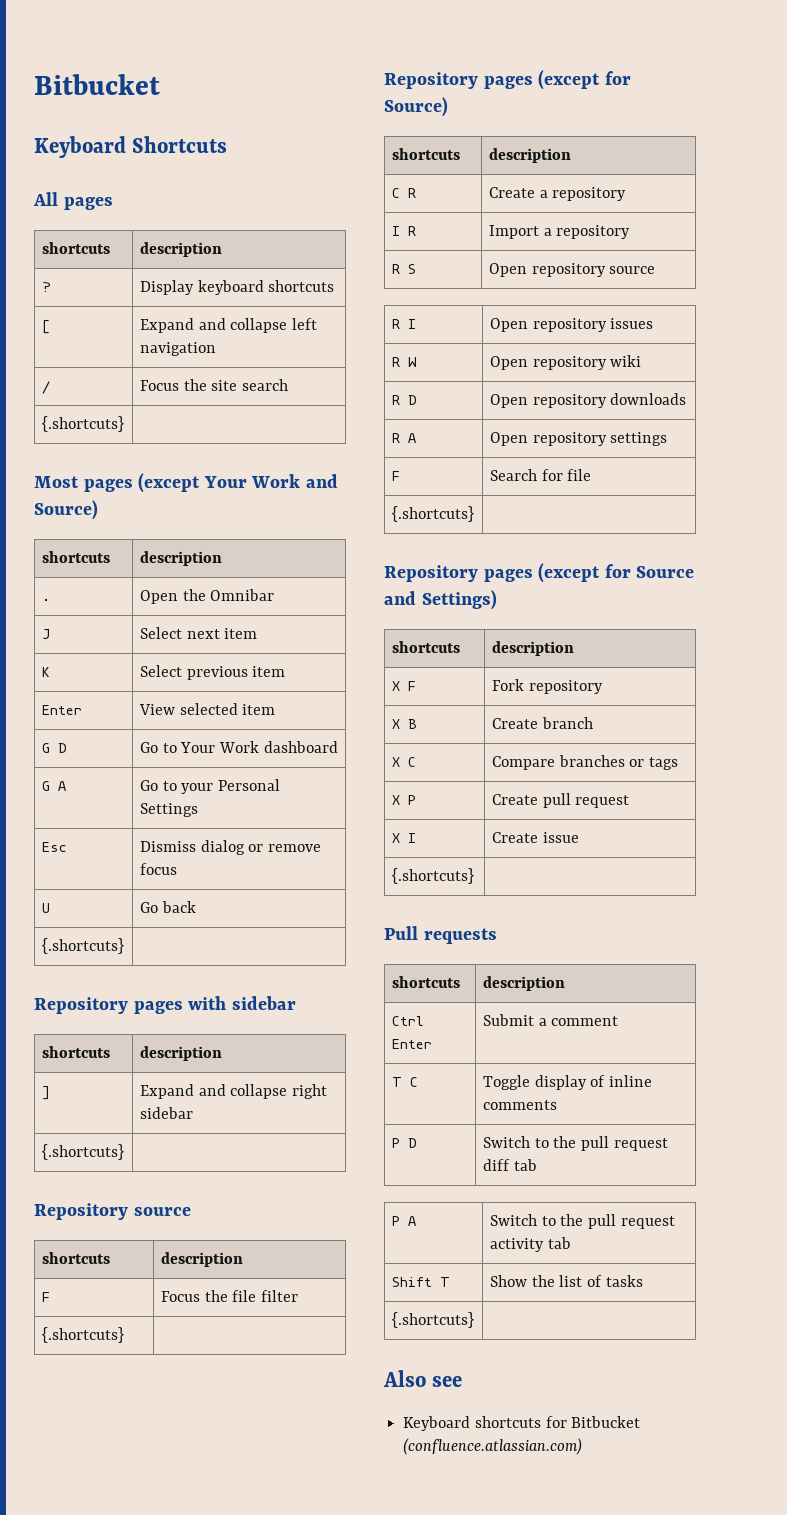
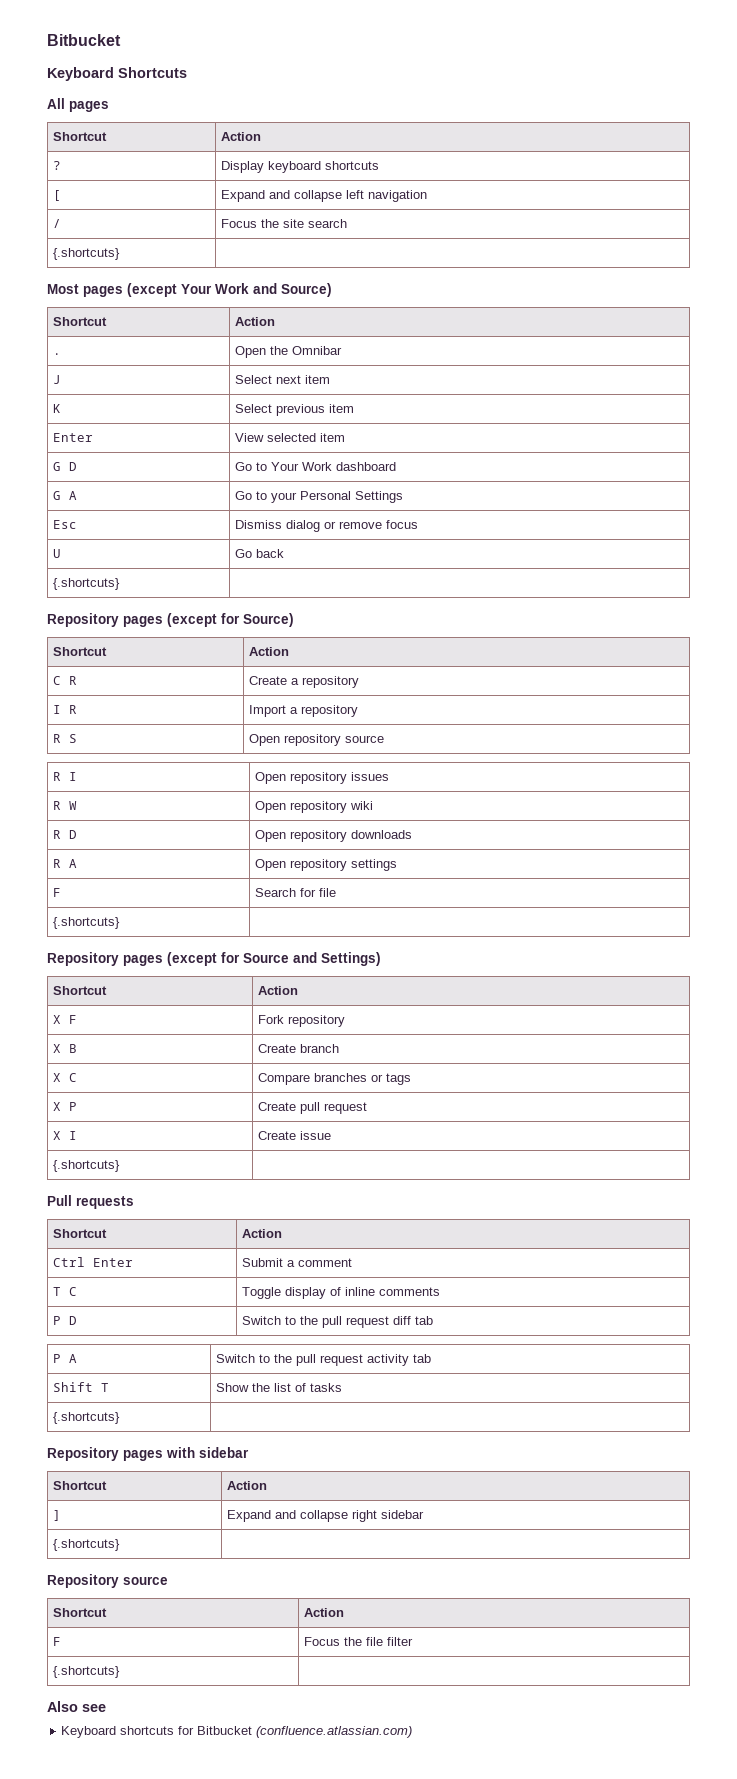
[41,242,110,254] [139,242,222,257] shortcuts | description -> [52,132,107,141] [220,132,261,141] Shortcut | Action
[41,551,110,563] [139,551,222,566] shortcuts | description -> [52,317,107,326] [234,317,275,326] Shortcut | Action
[34,996,296,1014] [41,1046,110,1058] [139,1046,222,1061] [41,1086,50,1100] [139,1084,328,1099] [139,1107,193,1119] [41,1144,124,1160] [34,1203,191,1220] [41,1252,110,1264] [160,1252,243,1267] [41,1292,50,1302] [160,1290,299,1302] [41,1327,124,1343] // Repository pages with sidebar // shortcuts | description // ] | Expand and collapse right sidebar // {.shortcuts} | // Repository source // shortcuts | description // F | Focus the file filter // {.shortcuts} | -> (120, 584) none
[391,148,460,160] [488,148,571,163] shortcuts | description -> [52,647,107,656] [248,647,289,656] Shortcut | Action
[391,641,460,653] [491,641,574,656] shortcuts | description -> [52,986,107,995] [257,986,298,995] Shortcut | Action
[391,976,460,988] [482,976,565,991] shortcuts | description -> [52,1229,107,1238] [241,1229,282,1238] Shortcut | Action
(474, 1320) none -> [47,1447,249,1461] [52,1481,107,1490] [226,1481,267,1490] [52,1510,61,1521] [226,1510,424,1522] [52,1539,120,1551] [47,1574,168,1588] [52,1608,107,1617] [303,1608,344,1617] [52,1637,61,1646] [303,1637,413,1646] [52,1666,120,1678] // Repository pages with sidebar // Shortcut | Action // ] | Expand and collapse right sidebar // {.shortcuts} | // Repository source // Shortcut | Action // F | Focus the file filter // {.shortcuts} |

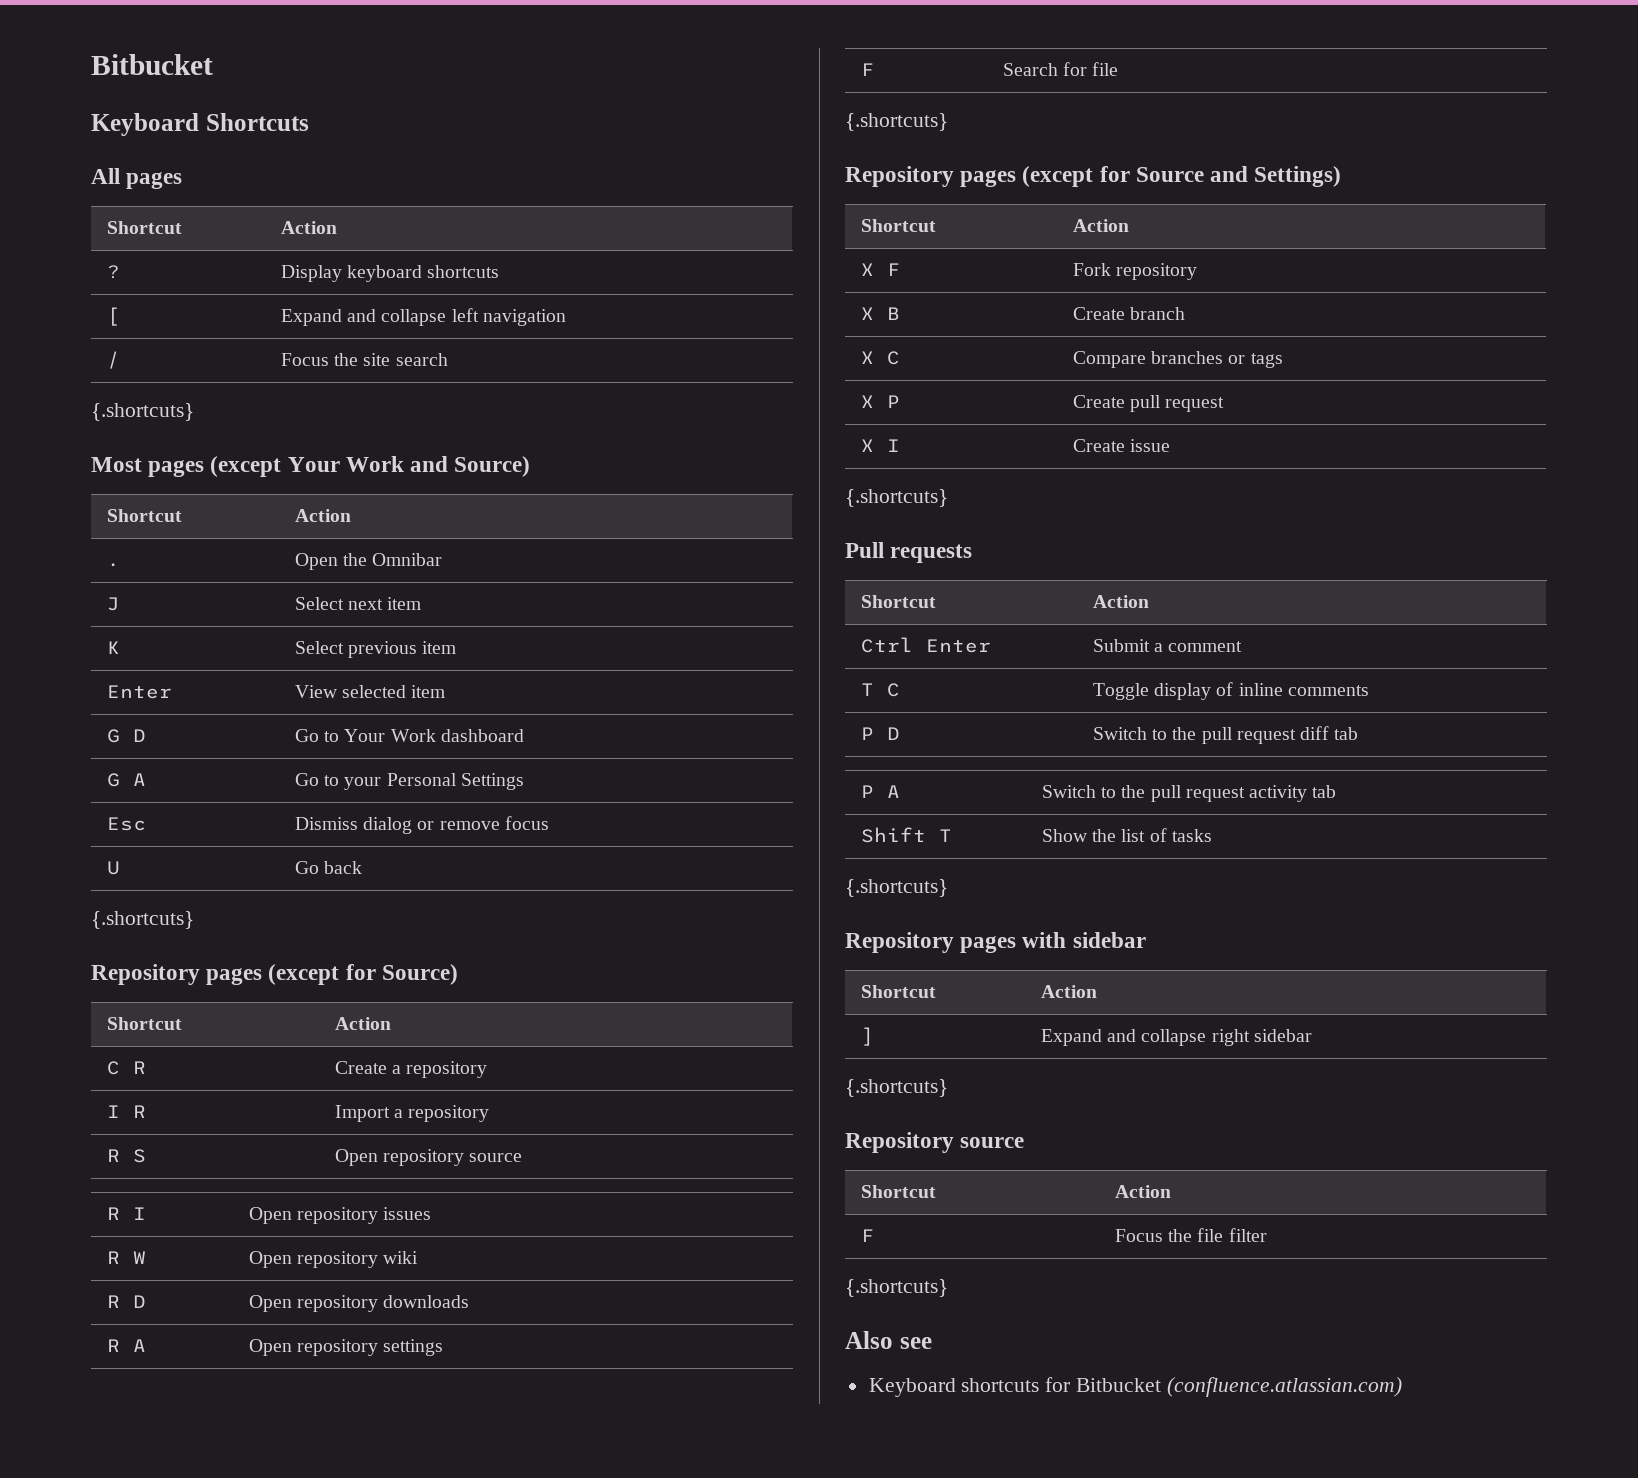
[52,248,120,260] // {.shortcuts} | -> [91,403,194,421] // {.shortcuts}
[52,578,120,590] // {.shortcuts} | -> [91,911,194,929] // {.shortcuts}
[52,917,120,929] // {.shortcuts} | -> [845,113,948,131] // {.shortcuts}
[52,1160,120,1172] // {.shortcuts} | -> [845,489,948,507] // {.shortcuts}
[52,1412,120,1424] // {.shortcuts} | -> [845,879,948,897] // {.shortcuts}
[52,1539,120,1551] // {.shortcuts} | -> [845,1079,948,1097] // {.shortcuts}
[52,1666,120,1678] // {.shortcuts} | -> [845,1279,948,1297] // {.shortcuts}

